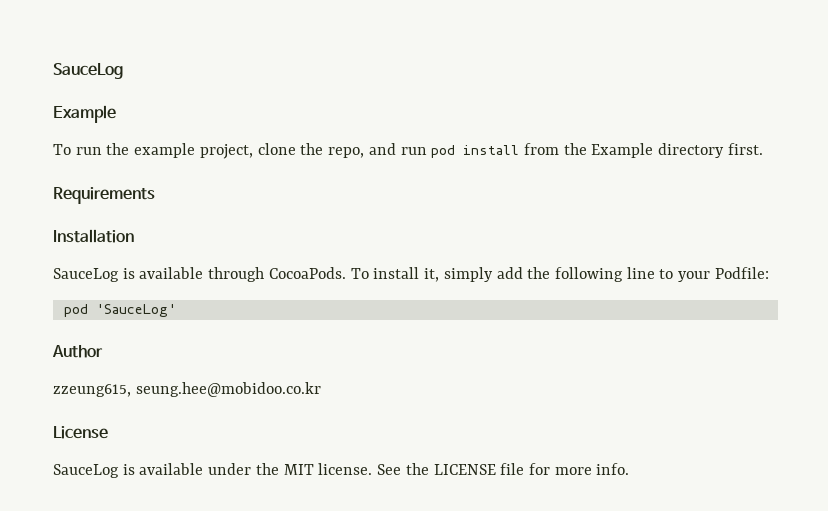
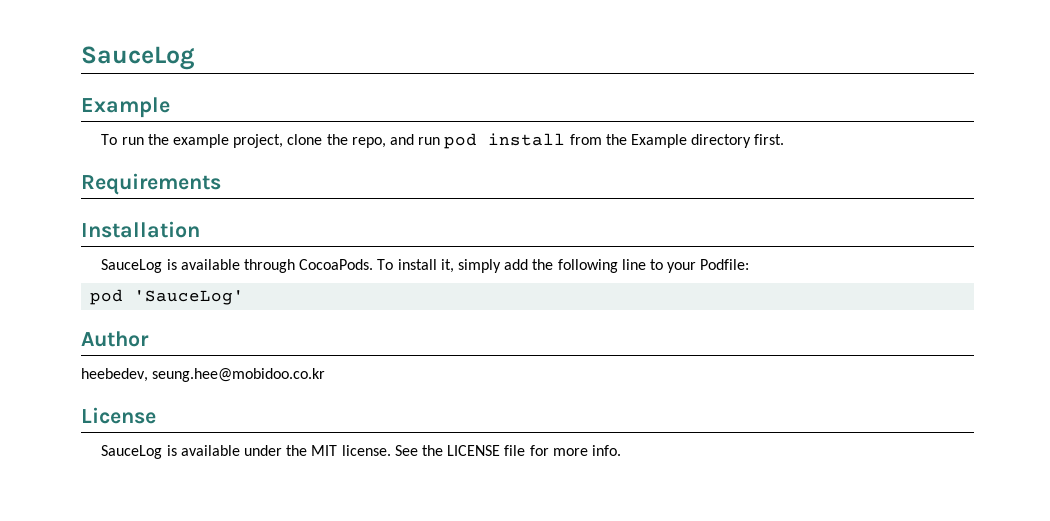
[53,384,131,397] zzeung615, -> [81,368,148,382] heebedev,

